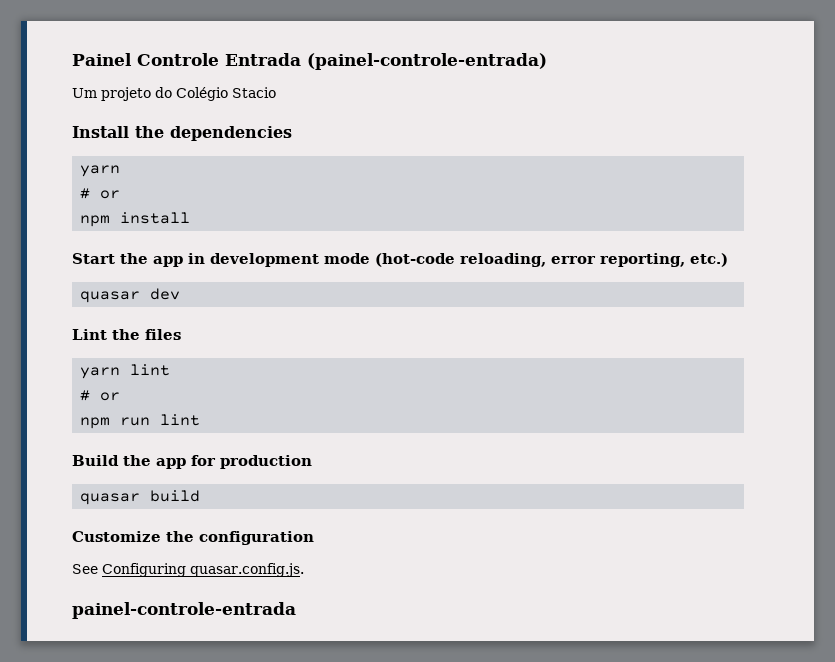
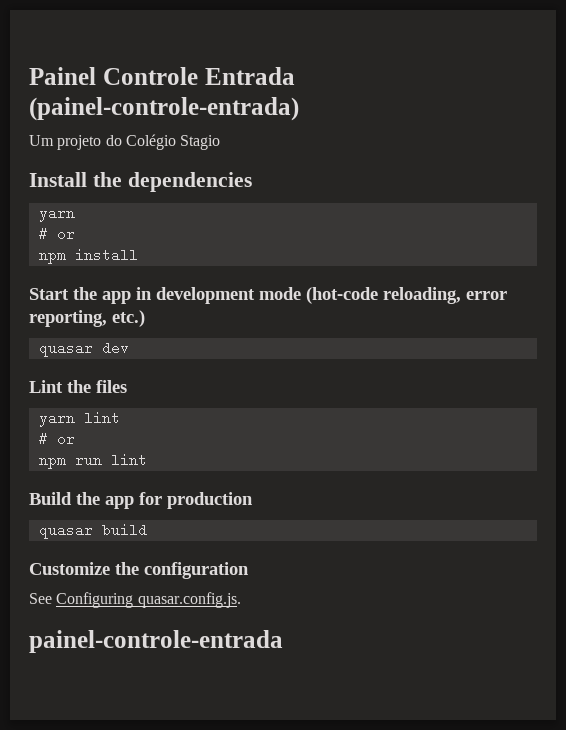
[232,87,276,98] Stacio -> [180,135,221,150] Stagio

